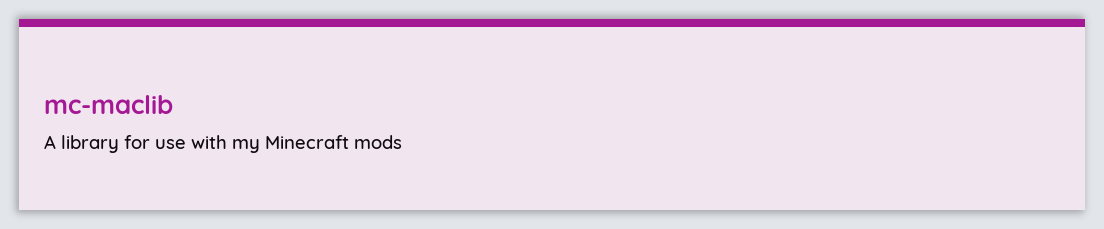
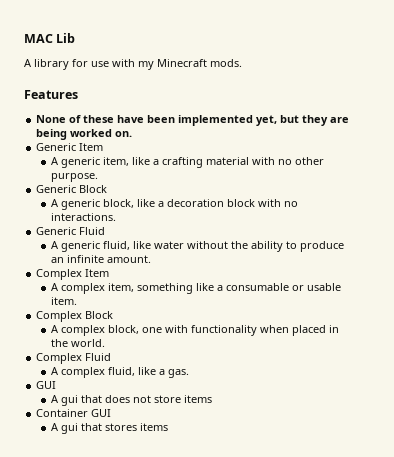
[44,95,173,114] mc-maclib -> [24,33,76,43] MAC Lib
[354,135,402,149] mods -> [210,59,242,67] [24,90,78,99] [36,115,350,126] [36,129,133,140] [36,143,104,151] [50,157,324,168] [50,173,98,182] [36,185,108,193] [50,199,298,210] [50,213,116,221] [36,227,106,235] [50,241,344,252] [50,255,151,263] [36,269,110,280] [50,283,341,294] [50,297,77,305] [36,311,114,322] [50,325,339,336] [50,339,105,347] [36,353,112,364] [50,367,189,378] [36,381,57,389] [50,395,212,406] [36,409,112,417] [50,423,168,434] mods. // Features // None of these have been implemented yet, but they are being worked on. // Generic Item // A generic item, like a crafting material with no other purpose. // Generic Block // A generic block, like a decoration block with no interactions. // Generic Fluid // A generic fluid, like water without the ability to produce an infinite amount. // Complex Item // A complex item, something like a consumable or usable item. // Complex Block // A complex block, one with functionality when placed in the world. // Complex Fluid // A complex fluid, like a gas. // GUI // A gui that does not store items // Container GUI // A gui that stores items

